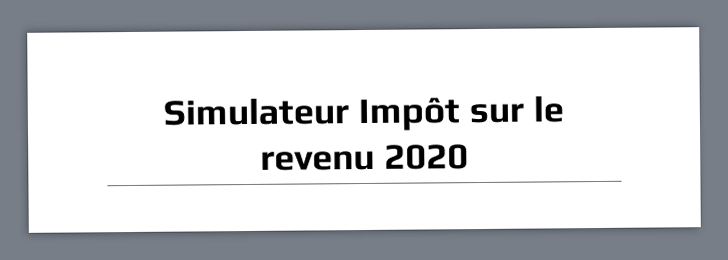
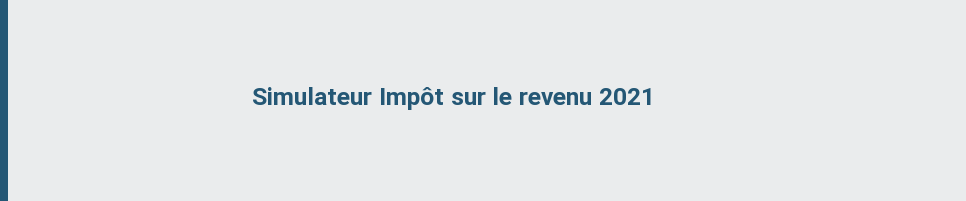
[383,144,469,170] 2020 -> [598,88,655,105] 2021

